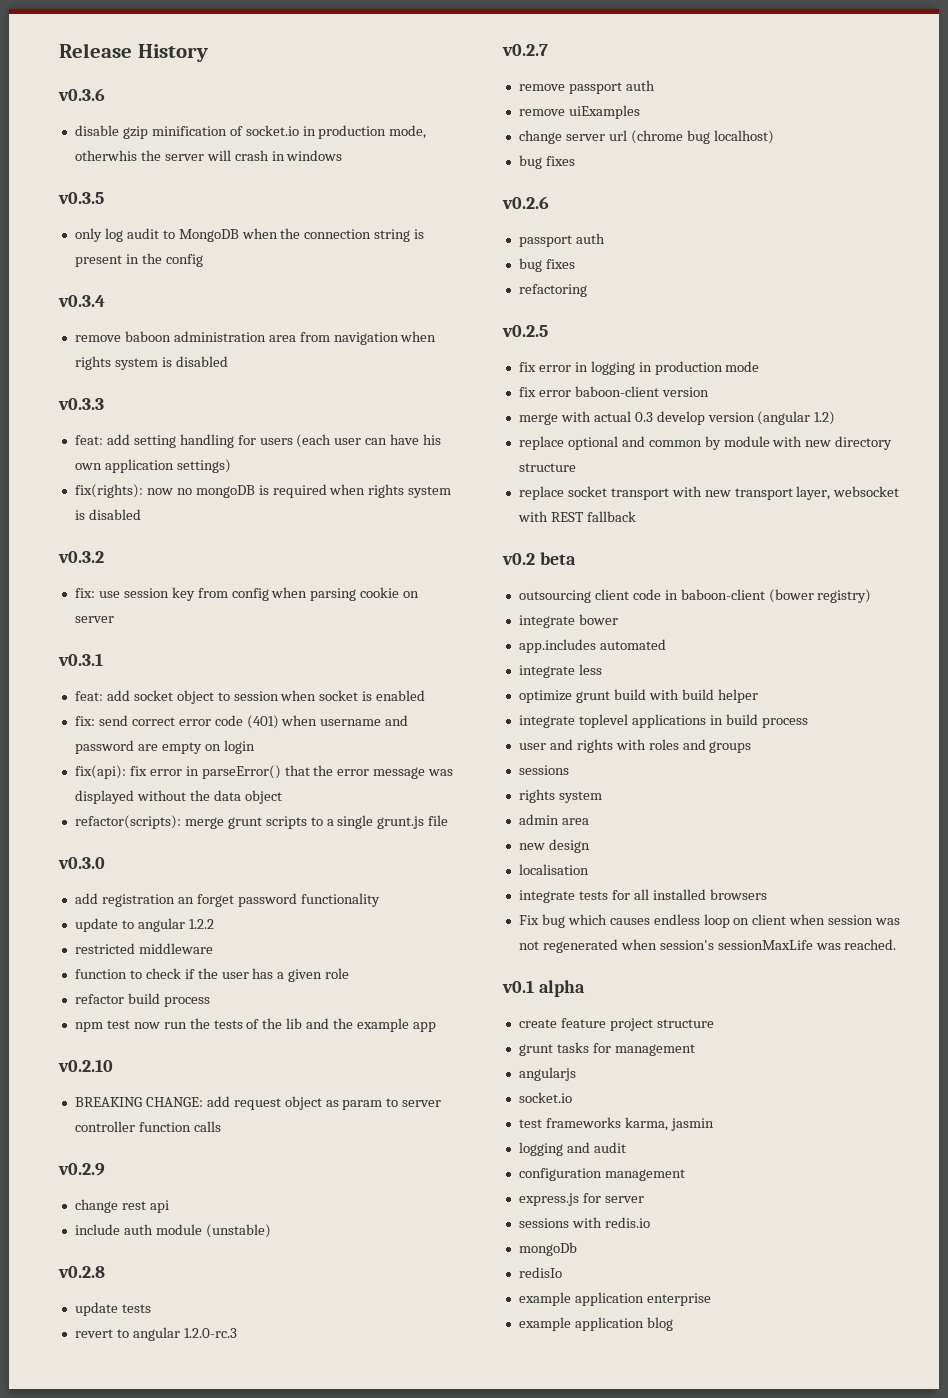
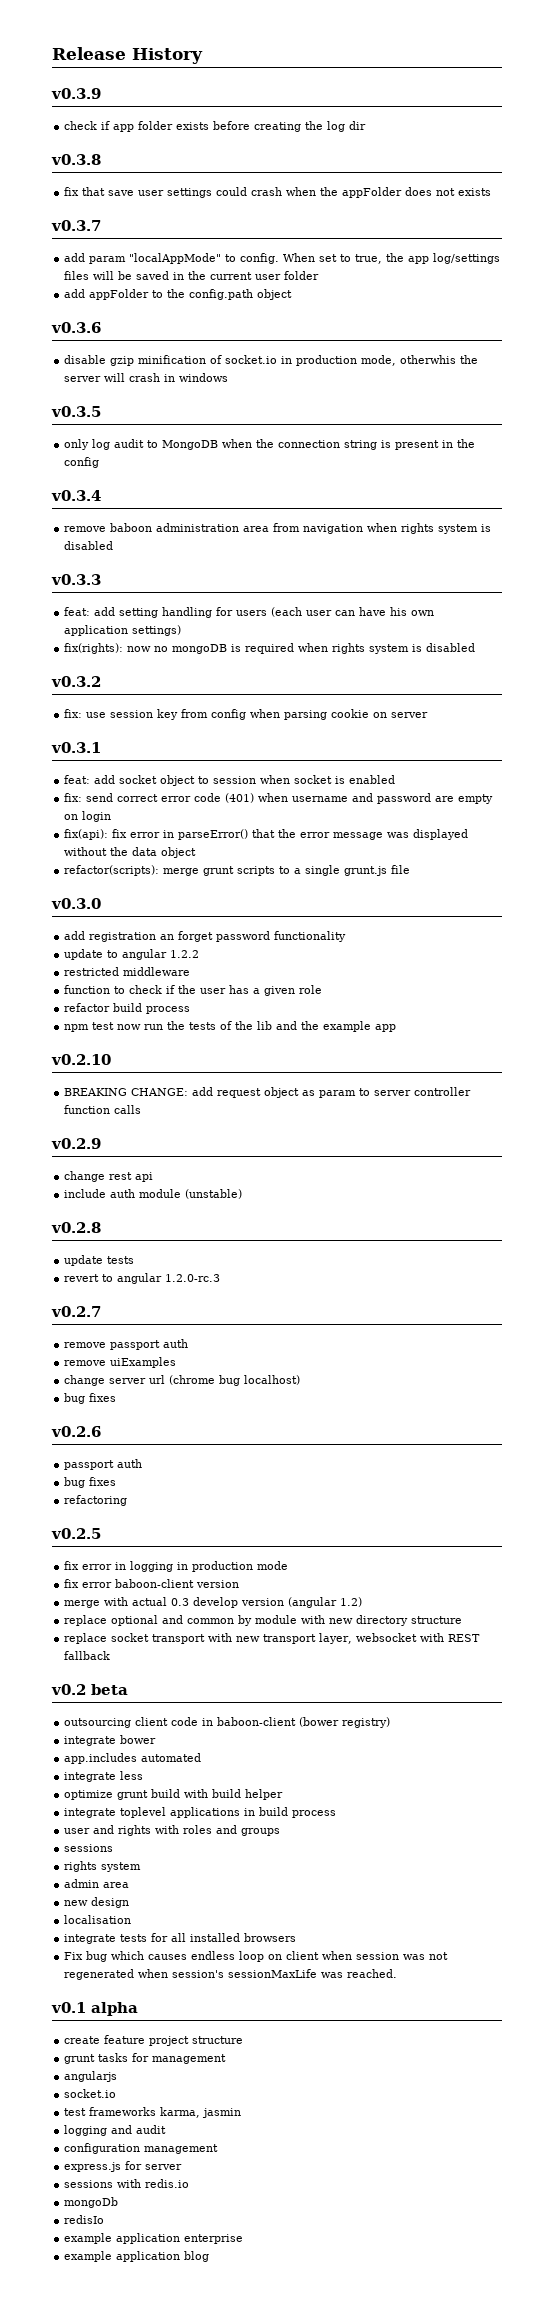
(208, 53) none -> [51,88,101,99] [64,121,367,132] [51,154,101,165] [64,187,492,198] [51,220,101,231] [64,253,501,264] [64,271,320,280] [64,289,293,300] // v0.3.9 // check if app folder exists before creating the log dir // v0.3.8 // fix that save user settings could crash when the appFolder does not exists // v0.3.7 // add param "localAppMode" to config. When set to true, the app log/settings files will be saved in the current user folder // add appFolder to the config.path object

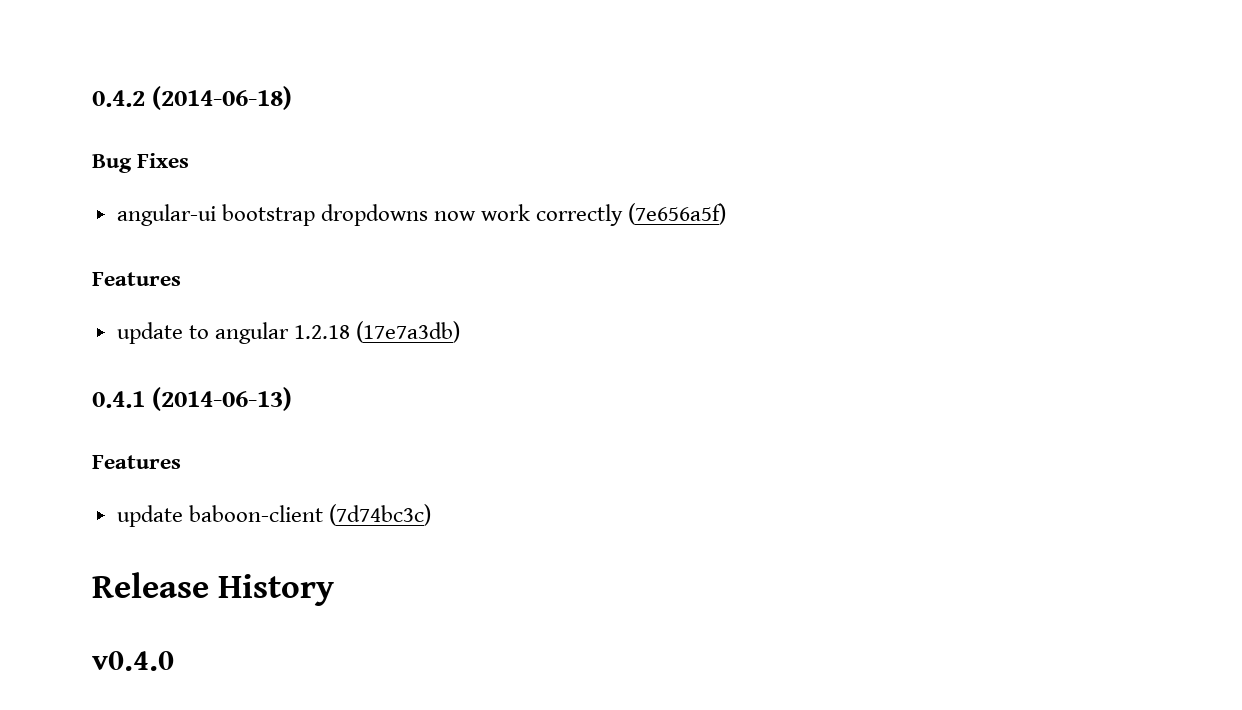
[52,47,203,64] [51,88,101,99] [64,121,367,132] [51,154,101,165] [64,187,492,198] [51,220,101,231] [64,253,501,264] [64,271,320,280] [64,289,293,300] [51,322,101,333] [64,355,479,366] [64,373,229,382] [51,406,101,417] [64,439,476,450] [64,457,100,468] [51,490,101,501] [64,523,492,534] [64,541,114,550] [51,574,101,585] [64,607,435,618] [64,625,182,636] [64,643,476,654] [51,676,101,687] [64,709,429,720] [51,742,101,753] [64,775,396,786] [64,793,494,804] [64,811,112,822] [64,829,469,840] [64,847,197,858] [64,865,411,876] [51,898,101,909] [64,931,347,942] [64,949,200,960] [64,967,191,976] [64,985,323,996] [64,1003,191,1014] [64,1021,397,1032] [51,1054,111,1065] [64,1087,472,1098] [64,1105,142,1114] [51,1138,101,1149] [64,1171,154,1182] [64,1189,243,1199] [51,1222,101,1233] [64,1255,135,1266] [64,1273,221,1284] [51,1306,101,1317] [64,1339,189,1350] [64,1357,177,1368] [64,1375,301,1386] [64,1393,117,1404] [51,1426,101,1437] [64,1459,143,1470] [64,1477,117,1488] [64,1495,128,1506] [51,1528,101,1539] [64,1561,289,1572] [64,1579,240,1588] [64,1597,363,1608] [64,1615,463,1626] [64,1633,481,1644] [64,1651,111,1660] [51,1684,128,1695] [64,1717,391,1728] [64,1735,157,1746] [64,1753,202,1764] [64,1771,144,1782] [64,1789,284,1800] [64,1807,337,1818] [64,1825,281,1836] [64,1844,114,1852] [64,1861,142,1872] [64,1879,130,1888] [64,1897,130,1908] [64,1915,132,1924] [64,1933,297,1944] [64,1951,449,1962] [64,1969,398,1980] [51,2002,138,2016] [64,2035,244,2046] [64,2053,227,2064] [64,2071,118,2082] [64,2089,117,2098] [64,2107,242,2118] [64,2125,167,2136] [64,2143,219,2154] [64,2161,183,2172] [64,2179,190,2188] [64,2197,119,2208] [64,2215,105,2224] [64,2233,244,2244] [64,2251,210,2262] Release History // v0.3.9 // check if app folder exists before creating the log dir // v0.3.8 // fix that save user settings could crash when the appFolder does not exists // v0.3.7 // add param "localAppMode" to config. When set to true, the app log/settings files will be saved in the current user folder // add appFolder to the config.path object // v0.3.6 // disable gzip minification of socket.io in production mode, otherwhis the server will crash in windows // v0.3.5 // only log audit to MongoDB when the connection string is present in the config // v0.3.4 // remove baboon administration area from navigation when rights system is disabled // v0.3.3 // feat: add setting handling for users (each user can have his own application settings) // fix(rights): now no mongoDB is required when rights system is disabled // v0.3.2 // fix: use session key from config when parsing cookie on server // v0.3.1 // feat: add socket object to session when socket is enabled // fix: send correct error code (401) when username and password are empty on login // fix(api): fix error in parseError() that the error message was displayed without the data object // refactor(scripts): merge grunt scripts to a single grunt.js file // v0.3.0 // add registration an forget password functionality // update to angular 1.2.2 // restricted middleware // function to check if the user has a given role // refactor build process // npm test now run the tests of the lib and the example app // v0.2.10 // BREAKING CHANGE: add request object as param to server controller function calls // v0.2.9 // change rest api // include auth module (unstable) // v0.2.8 // update tests // revert to angular 1.2.0-rc.3 // v0.2.7 // remove passport auth // remove uiExamples // change server url (chrome bug localhost) // bug fixes // v0.2.6 // passport auth // bug fixes // refactoring // v0.2.5 // fix error in logging in production mode // fix error baboon-client version // merge with actual 0.3 develop version (angular 1.2) // replace optional and common by module with new directory structure // replace socket transport with new transport layer, websocket with REST fallback // v0.2 beta // outsourcing client code in baboon-client (bower registry) // integrate bower // app.includes automated // integrate less // optimize grunt build with build helper // integrate toplevel applications in build process // user and rights with roles and groups // sessions // rights system // admin area // new design // localisation // integrate tests for all installed browsers // Fix bug which causes endless loop on client when session was not regenerated when session's sessionMaxLife was reached. // v0.1 alpha // create feature project structure // grunt tasks for management // angularjs // socket.io // test frameworks karma, jasmin // logging and audit // configuration management // express.js for server // sessions with redis.io // mongoDb // redisIo // example application enterprise // example application blog -> [92,86,293,110] [92,153,190,173] [116,203,727,226] [92,272,181,286] [116,321,461,344] [92,387,293,411] [92,455,181,469] [116,504,431,527] [92,572,335,606] [92,651,174,671] 0.4.2 (2014-06-18) // Bug Fixes // angular-ui bootstrap dropdowns now work correctly (7e656a5f) // Features // update to angular 1.2.18 (17e7a3db) // 0.4.1 (2014-06-13) // Features // update baboon-client (7d74bc3c) // Release History // v0.4.0

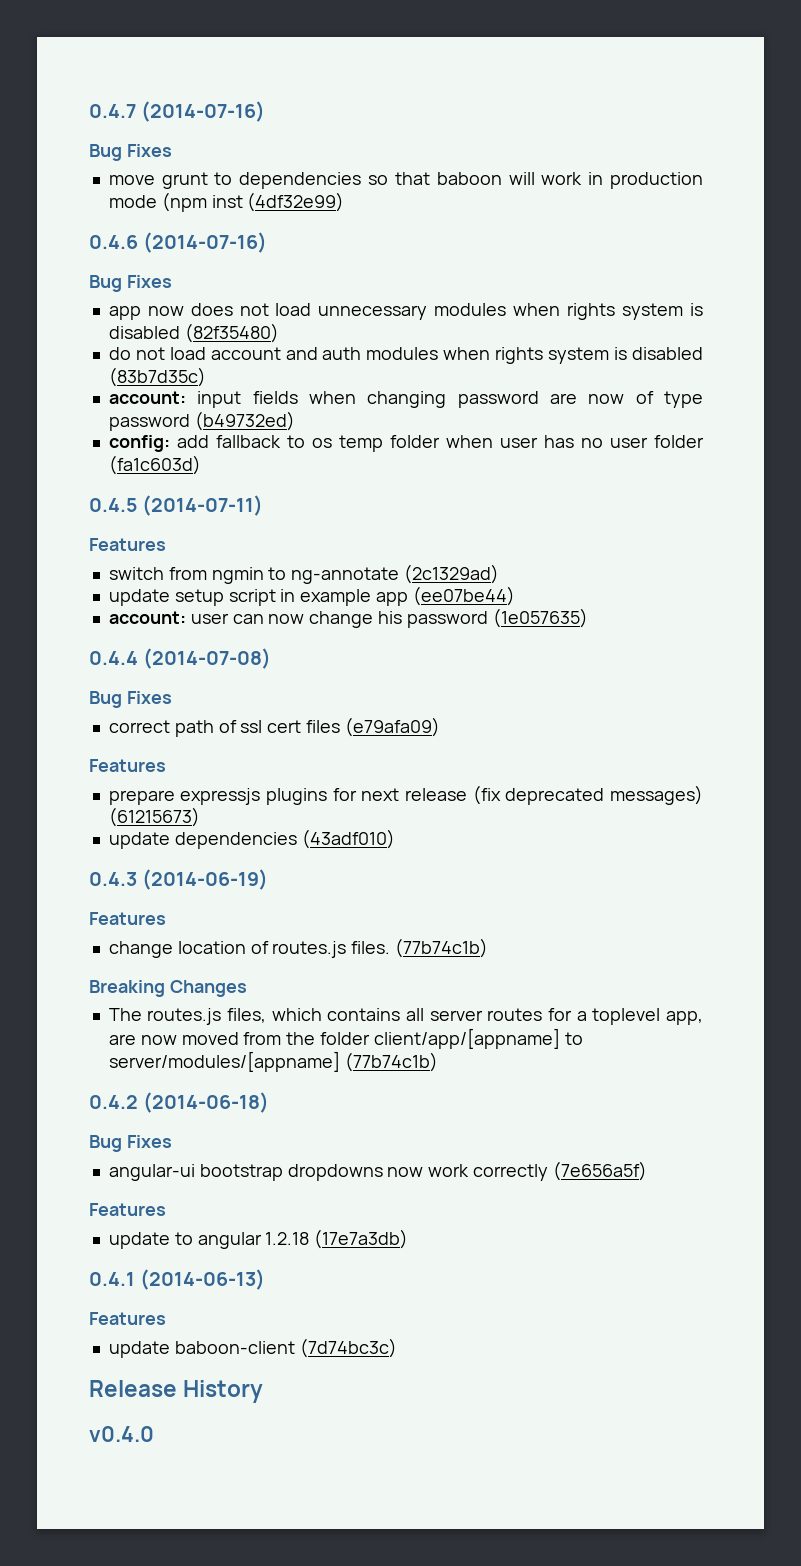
(92, 98) none -> [89,101,266,122] [89,144,172,161] [108,172,703,189] [108,192,345,212] [89,232,268,253] [89,275,172,292] [108,303,703,320] [108,323,279,343] [108,347,703,364] [108,367,206,387] [108,391,704,408] [108,411,295,431] [108,435,704,452] [108,455,201,475] [89,495,264,516] [89,538,166,551] [108,564,500,584] [108,586,515,606] [108,608,588,628] [89,648,272,669] [89,691,172,708] [108,717,440,737] [89,759,166,772] [108,785,704,805] [108,807,200,827] [108,829,395,849] [89,869,269,890] [89,912,166,925] [108,938,489,958] [89,980,247,997] [108,1008,703,1025] [108,1028,583,1049] [108,1051,438,1072] 0.4.7 (2014-07-16) // Bug Fixes // move grunt to dependencies so that baboon will work in production mode (npm inst (4df32e99) // 0.4.6 (2014-07-16) // Bug Fixes // app now does not load unnecessary modules when rights system is disabled (82f35480) // do not load account and auth modules when rights system is disabled (83b7d35c) // account: input fields when changing password are now of type password (b49732ed) // config: add fallback to os temp folder when user has no user folder (fa1c603d) // 0.4.5 (2014-07-11) // Features // switch from ngmin to ng-annotate (2c1329ad) // update setup script in example app (ee07be44) // account: user can now change his password (1e057635) // 0.4.4 (2014-07-08) // Bug Fixes // correct path of ssl cert files (e79afa09) // Features // prepare expressjs plugins for next release (fix deprecated messages) (61215673) // update dependencies (43adf010) // 0.4.3 (2014-06-19) // Features // change location of routes.js files. (77b74c1b) // Breaking Changes // The routes.js files, which contains all server routes for a toplevel app, are now moved from the folder client/app/[appname] to server/modules/[appname] (77b74c1b) //

